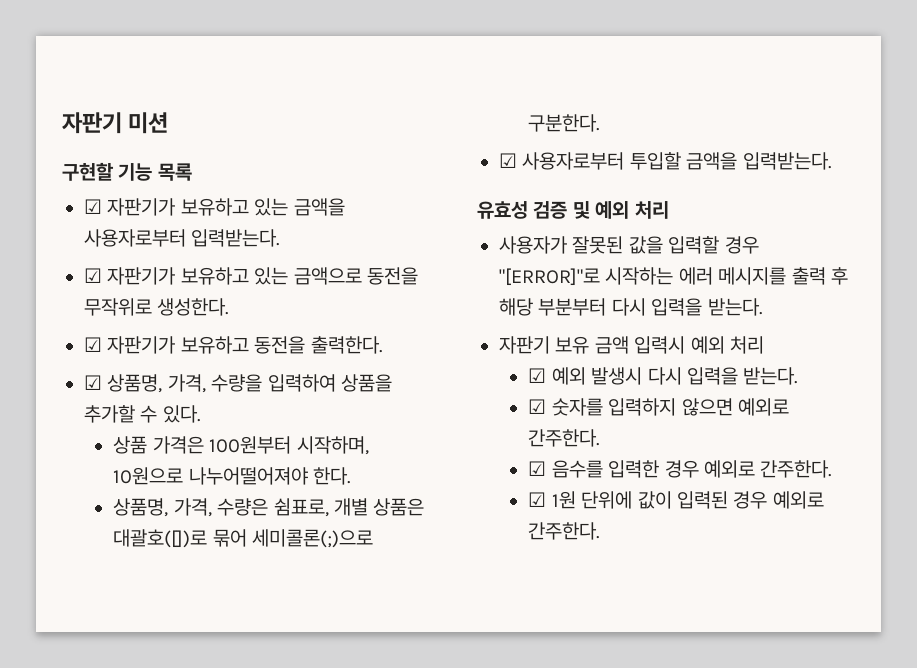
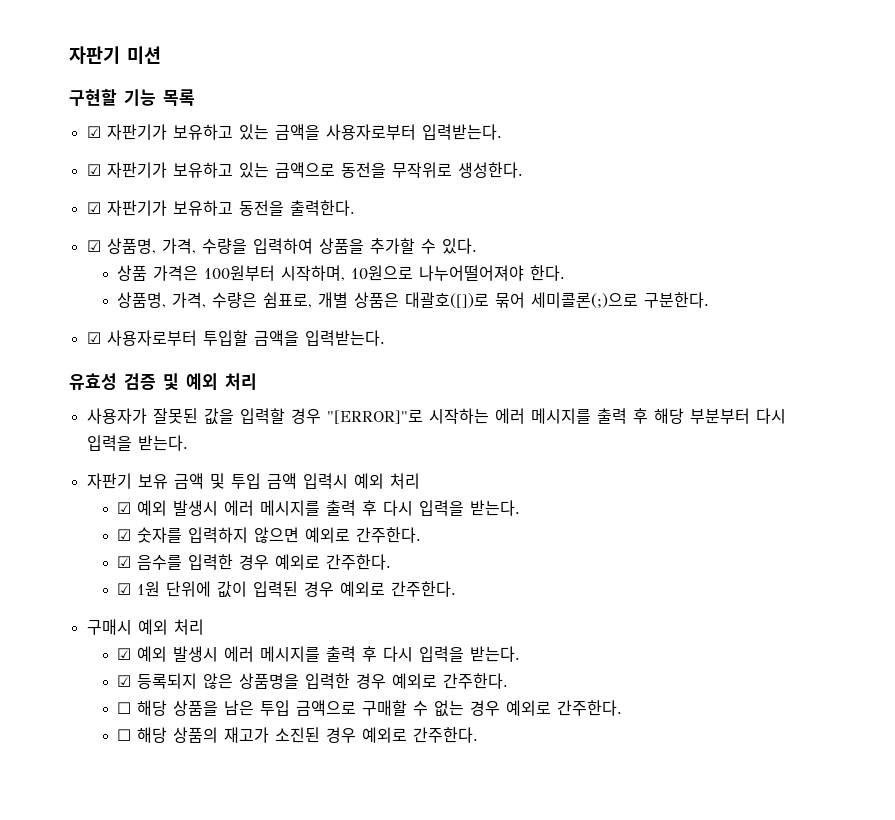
(629, 345) none -> [209,473,297,489] 및 투입 금액
(643, 376) none -> [223,500,377,516] 에러 메시지를 출력 후
(601, 531) none -> [86,619,204,635] [116,646,520,662] [116,673,508,689] [116,700,622,717] [116,727,478,743] // 구매시 예외 처리 // ☑ 예외 발생시 에러 메시지를 출력 후 다시 입력을 받는다. // ☑ 등록되지 않은 상품명을 입력한 경우 예외로 간주한다. // ☐ 해당 상품을 남은 투입 금액으로 구매할 수 없는 경우 예외로 간주한다. // ☐ 해당 상품의 재고가 소진된 경우 예외로 간주한다.

